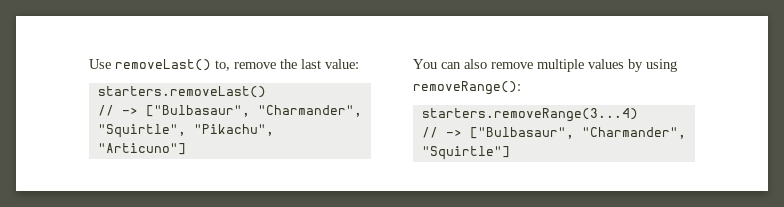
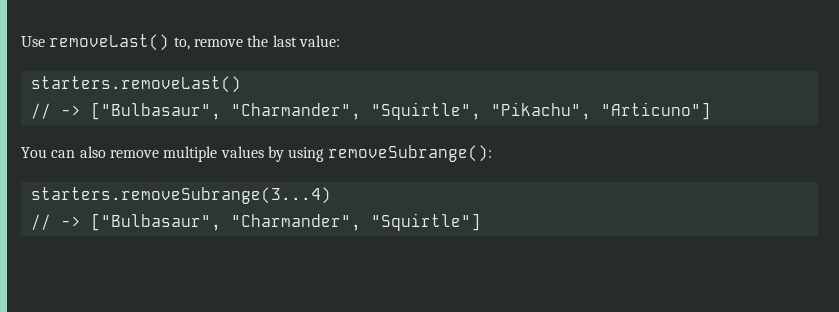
[413,81,521,95] [421,108,638,122] removeRange(): // starters.removeRange(3...4) -> [327,145,492,162] [30,187,331,204] removeSubrange(): // starters.removeSubrange(3...4)

